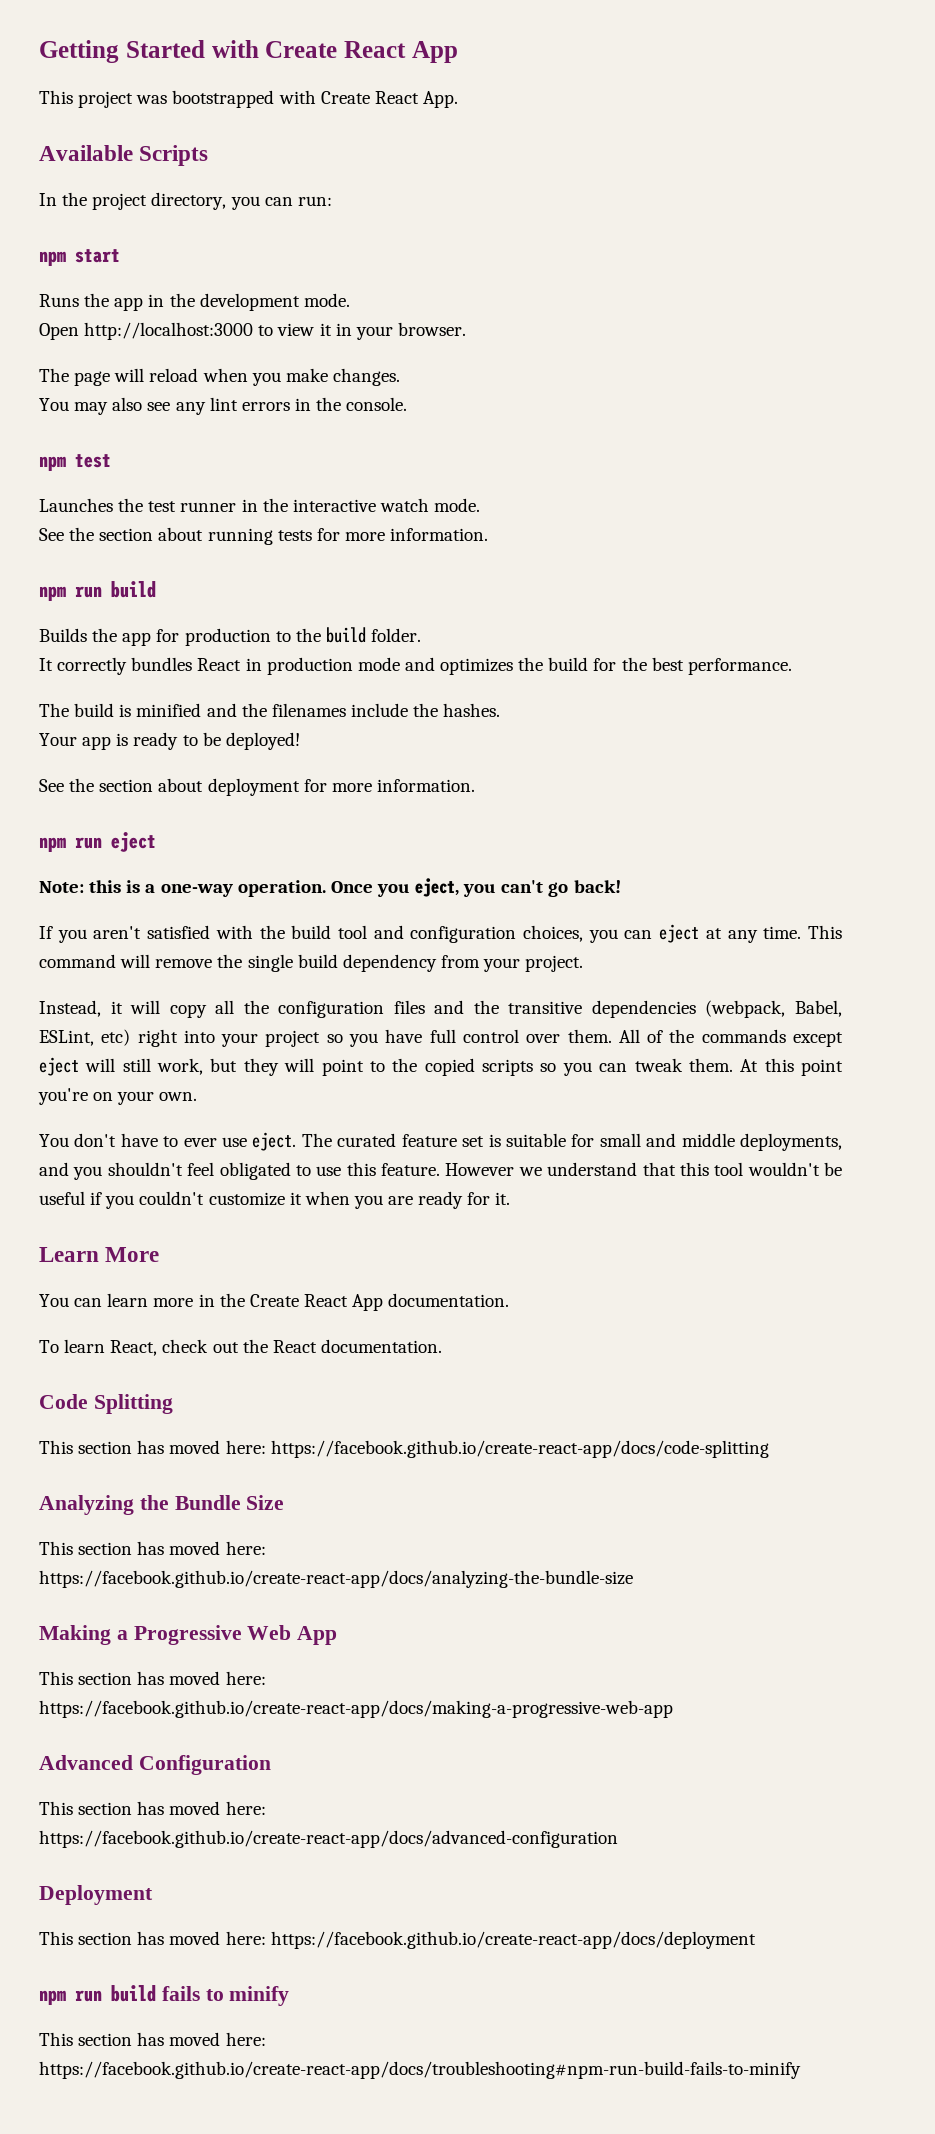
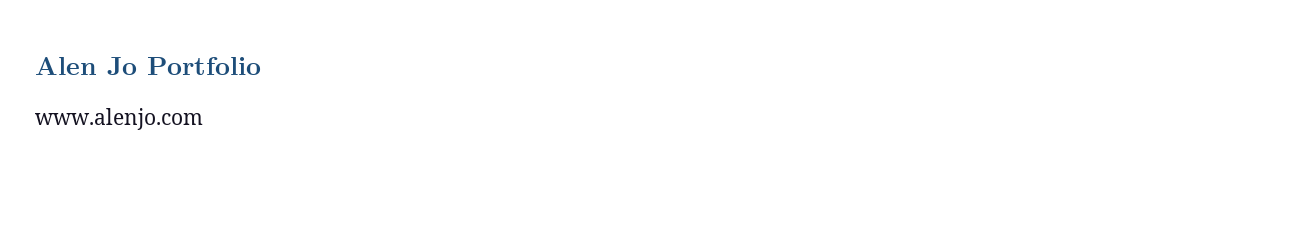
[39,40,458,63] [39,90,458,108] [39,145,209,166] [39,192,332,210] [39,249,120,266] [39,293,350,311] [39,322,466,340] [39,368,400,386] [39,397,408,415] [39,454,111,471] [39,498,481,512] [39,527,489,545] [39,581,156,601] [39,627,422,646] [39,657,792,675] [39,703,501,717] [39,732,300,750] [39,778,475,796] [39,832,156,852] [39,878,621,897] [39,924,843,943] [39,954,584,972] [39,1000,843,1018] [39,1029,843,1047] [39,1057,843,1076] [38,1088,198,1105] [39,1132,842,1151] [39,1162,842,1180] [39,1191,511,1209] [39,1247,160,1262] [39,1293,510,1311] [39,1339,442,1356] [39,1394,173,1414] [39,1440,769,1458] [39,1495,285,1515] [39,1541,266,1555] [39,1570,633,1588] [39,1625,338,1645] [39,1671,266,1685] [39,1700,673,1718] [39,1755,271,1775] [39,1801,266,1815] [39,1830,618,1848] [39,1885,153,1905] [39,1931,756,1949] [39,1985,290,2006] [39,2032,266,2046] [39,2061,801,2079] Getting Started with Create React App // This project was bootstrapped with Create React App. // Available Scripts // In the project directory, you can run: // npm start // Runs the app in the development mode. // Open http://localhost:3000 to view it in your browser. // The page will reload when you make changes. // You may also see any lint errors in the console. // npm test // Launches the test runner in the interactive watch mode. // See the section about running tests for more information. // npm run build // Builds the app for production to the build folder. // It correctly bundles React in production mode and optimizes the build for the best performance. // The build is minified and the filenames include the hashes. // Your app is ready to be deployed! // See the section about deployment for more information. // npm run eject // Note: this is a one-way operation. Once you eject, you can't go back! // If you aren't satisfied with the build tool and configuration choices, you can eject at any time. This command will remove the single build dependency from your project. // Instead, it will copy all the configuration files and the transitive dependencies (webpack, Babel, ESLint, etc) right into your project so you have full control over them. All of the commands except eject will still work, but they will point to the copied scripts so you can tweak them. At this point you're on your own. // You don't have to ever use eject. The curated feature set is suitable for small and middle deployments, and you shouldn't feel obligated to use this feature. However we understand that this tool wouldn't be useful if you couldn't customize it when you are ready for it. // Learn More // You can learn more in the Create React App documentation. // To learn React, check out the React documentation. // Code Splitting // This section has moved here: https://facebook.github.io/create-react-app/docs/code-splitting // Analyzing the Bundle Size // This section has moved here: https://facebook.github.io/create-react-app/docs/analyzing-the-bundle-size // Making a Progressive Web App // This section has moved here: https://facebook.github.io/create-react-app/docs/making-a-progressive-web-app // Advanced Configuration // This section has moved here: https://facebook.github.io/create-react-app/docs/advanced-configuration // Deployment // This section has moved here: https://facebook.github.io/create-react-app/docs/deployment // npm run build fails to minify // This section has moved here: https://facebook.github.io/create-react-app/docs/troubleshooting#npm-run-build-fails-to-minify -> [35,57,261,75] [35,108,203,130] Alen Jo Portfolio // www.alenjo.com

